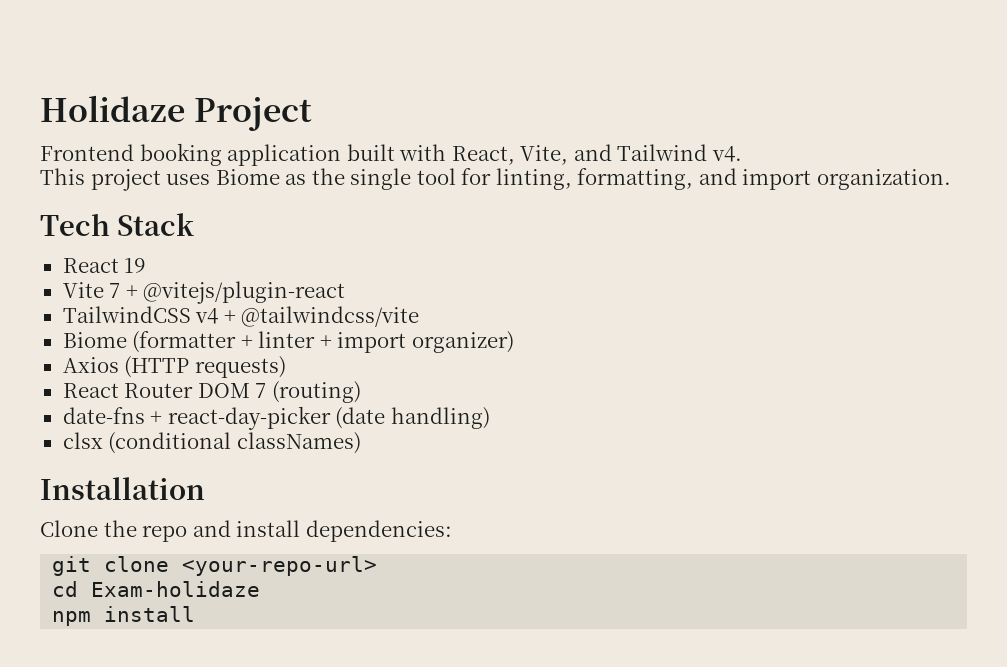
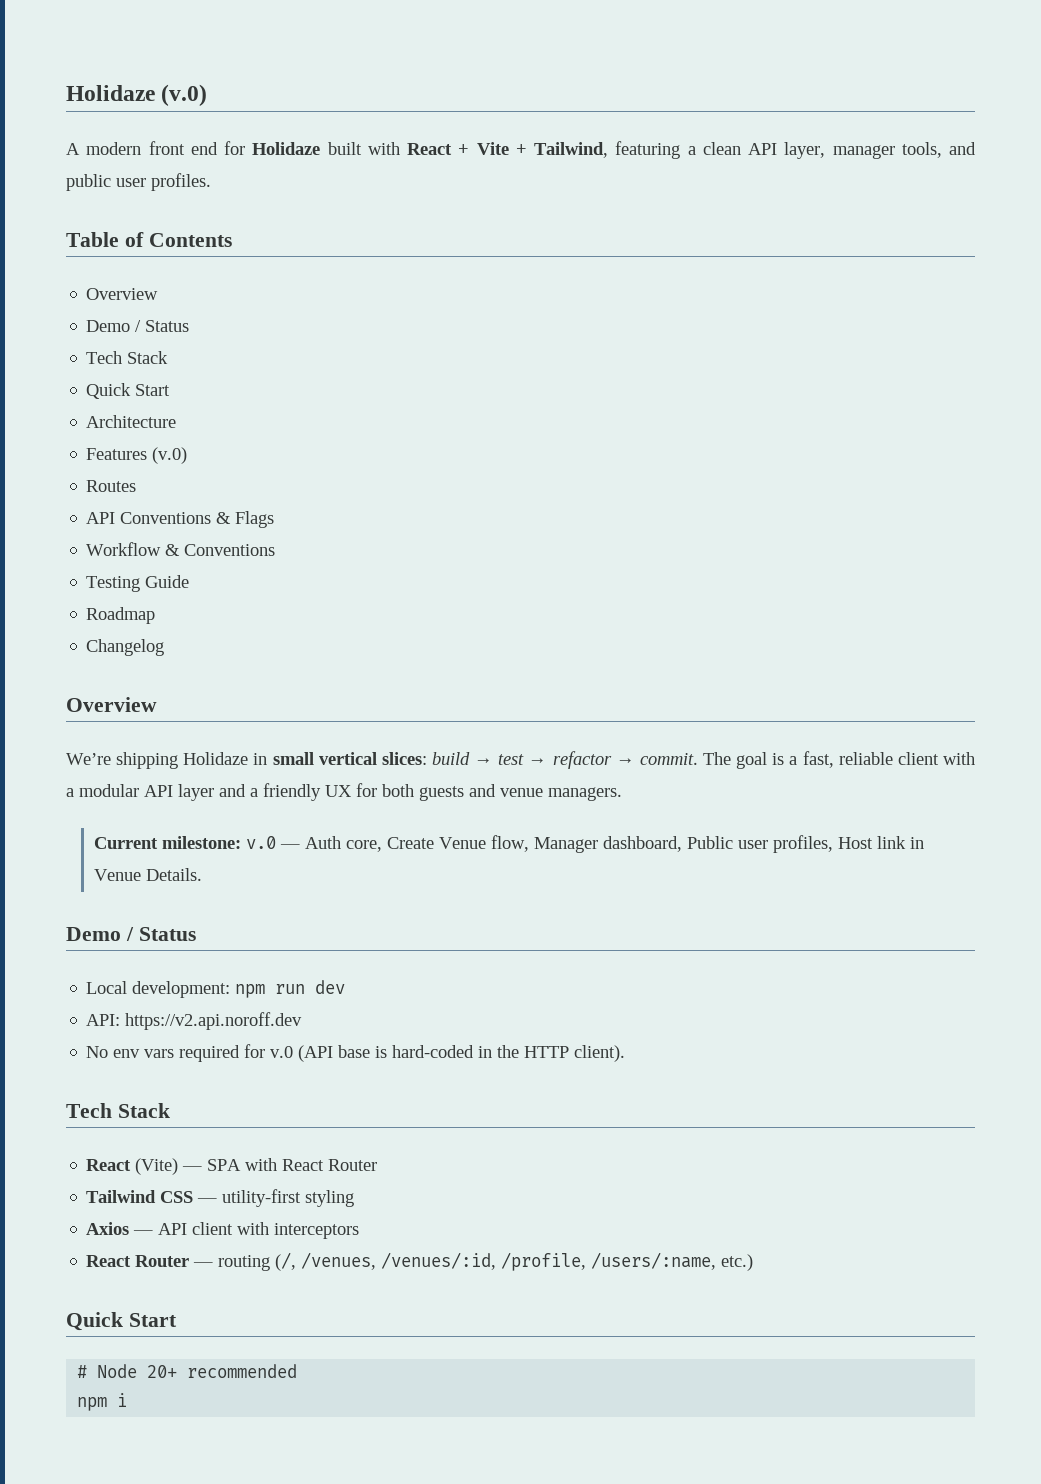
[40,95,312,131] [40,143,742,166] [40,168,951,191] [40,213,195,236] [62,258,147,273] [62,281,346,304] [62,306,420,327] [62,331,514,353] [62,356,286,378] [62,381,361,403] [62,406,490,430] [62,432,361,454] [40,477,205,500] [40,520,452,542] [52,556,378,576] [52,581,261,597] [52,606,196,626] Holidaze Project // Frontend booking application built with React, Vite, and Tailwind v4. // This project uses Biome as the single tool for linting, formatting, and import organization. // Tech Stack // React 19 // Vite 7 + @vitejs/plugin-react // TailwindCSS v4 + @tailwindcss/vite // Biome (formatter + linter + import organizer) // Axios (HTTP requests) // React Router DOM 7 (routing) // date-fns + react-day-picker (date handling) // clsx (conditional classNames) // Installation // Clone the repo and install dependencies: // git clone <your-repo-url> // cd Exam-holidaze // npm install -> [66,84,208,106] [66,141,976,159] [66,173,211,191] [66,232,232,247] [86,288,159,300] [86,320,190,332] [86,351,169,364] [86,383,171,399] [86,415,177,428] [86,447,188,464] [86,480,137,492] [86,511,275,528] [86,542,276,556] [86,575,190,592] [86,607,156,624] [86,639,165,656] [66,697,157,712] [66,751,975,769] [66,783,622,801] [93,835,924,853] [93,868,202,881] [66,927,196,941] [86,980,346,998] [86,1012,303,1030] [86,1044,626,1062] [66,1103,170,1118] [86,1158,378,1175] [86,1189,355,1207] [86,1222,360,1239] [86,1252,754,1271] [66,1312,177,1331] [77,1364,298,1378] [77,1393,128,1411] Holidaze (v.0) // A modern front end for Holidaze built with React + Vite + Tailwind, featuring a clean API layer, manager tools, and public user profiles. // Table of Contents // Overview // Demo / Status // Tech Stack // Quick Start // Architecture // Features (v.0) // Routes // API Conventions & Flags // Workflow & Conventions // Testing Guide // Roadmap // Changelog // Overview // We’re shipping Holidaze in small vertical slices: build → test → refactor → commit. The goal is a fast, reliable client with a modular API layer and a friendly UX for both guests and venue managers. // Current milestone: v.0 — Auth core, Create Venue flow, Manager dashboard, Public user profiles, Host link in Venue Details. // Demo / Status // Local development: npm run dev // API: https://v2.api.noroff.dev // No env vars required for v.0 (API base is hard-coded in the HTTP client). // Tech Stack // React (Vite) — SPA with React Router // Tailwind CSS — utility-first styling // Axios — API client with interceptors // React Router — routing (/, /venues, /venues/:id, /profile, /users/:name, etc.) // Quick Start // # Node 20+ recommended // npm i

